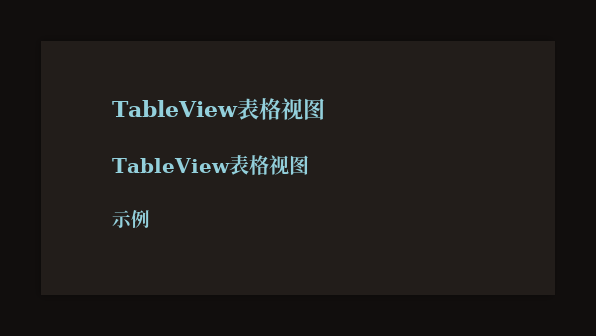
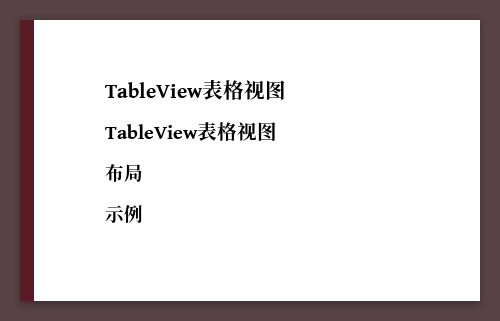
(309, 165) none -> [105,164,143,182] // 布局

